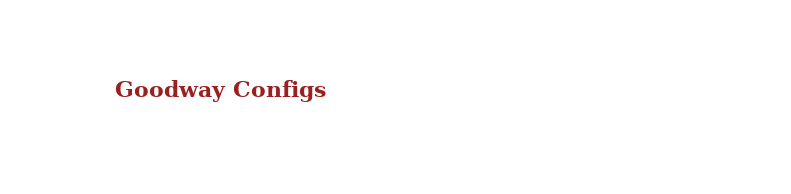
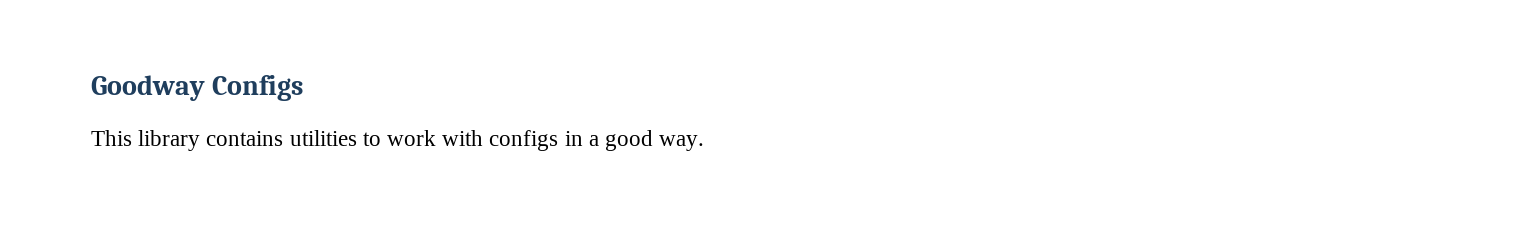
(326, 91) none -> [91,130,705,151] // This library contains utilities to work with configs in a good way.

